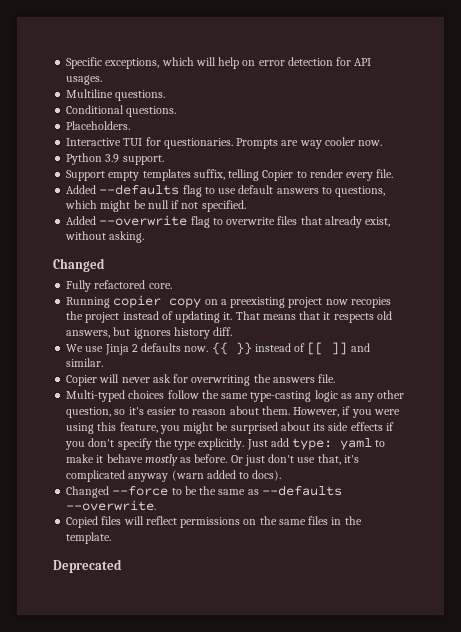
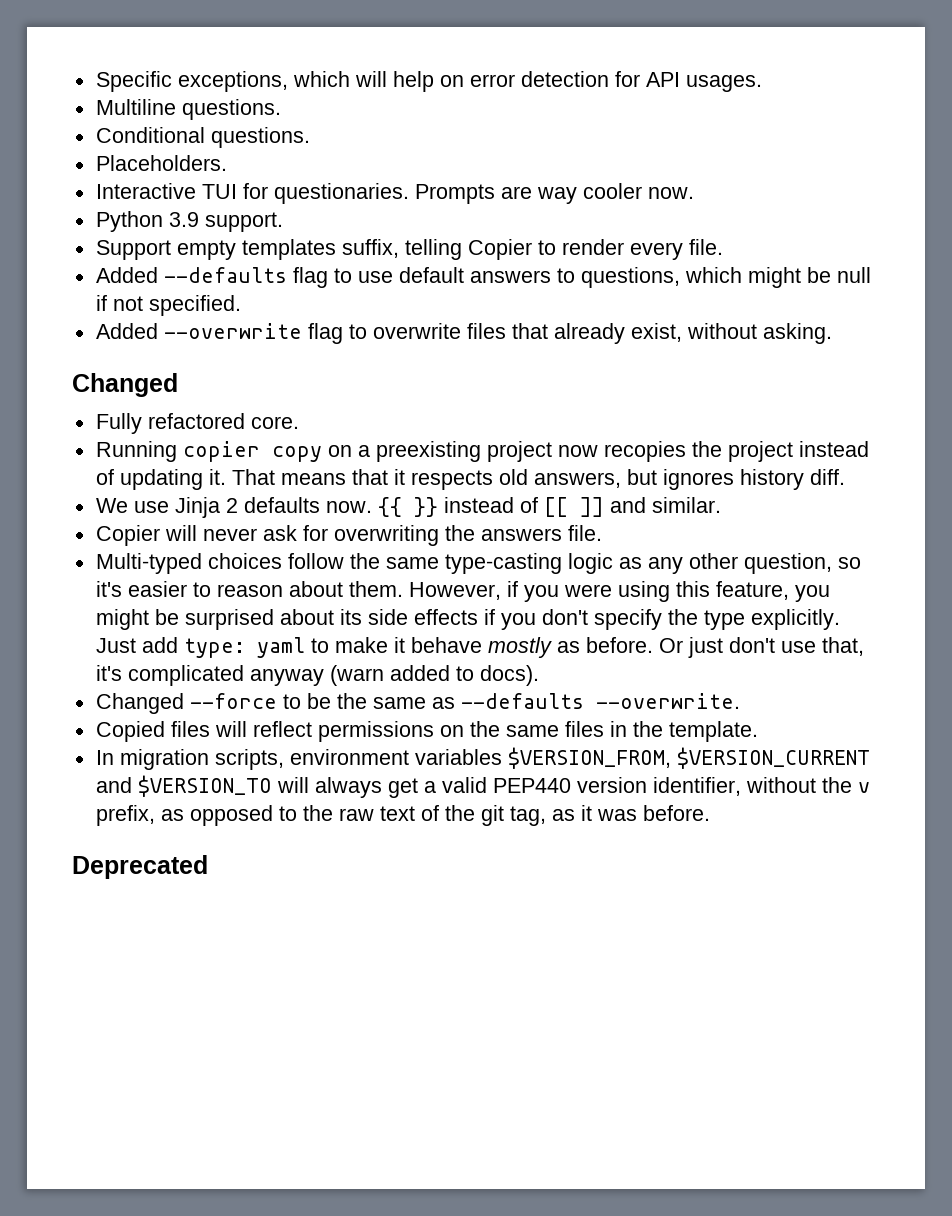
(112, 538) none -> [95,747,870,770] [95,775,870,798] [95,805,710,826] // In migration scripts, environment variables $VERSION_FROM, $VERSION_CURRENT and $VERSION_TO will always get a valid PEP440 version identifier, without the v prefix, as opposed to the raw text of the git tag, as it was before.

